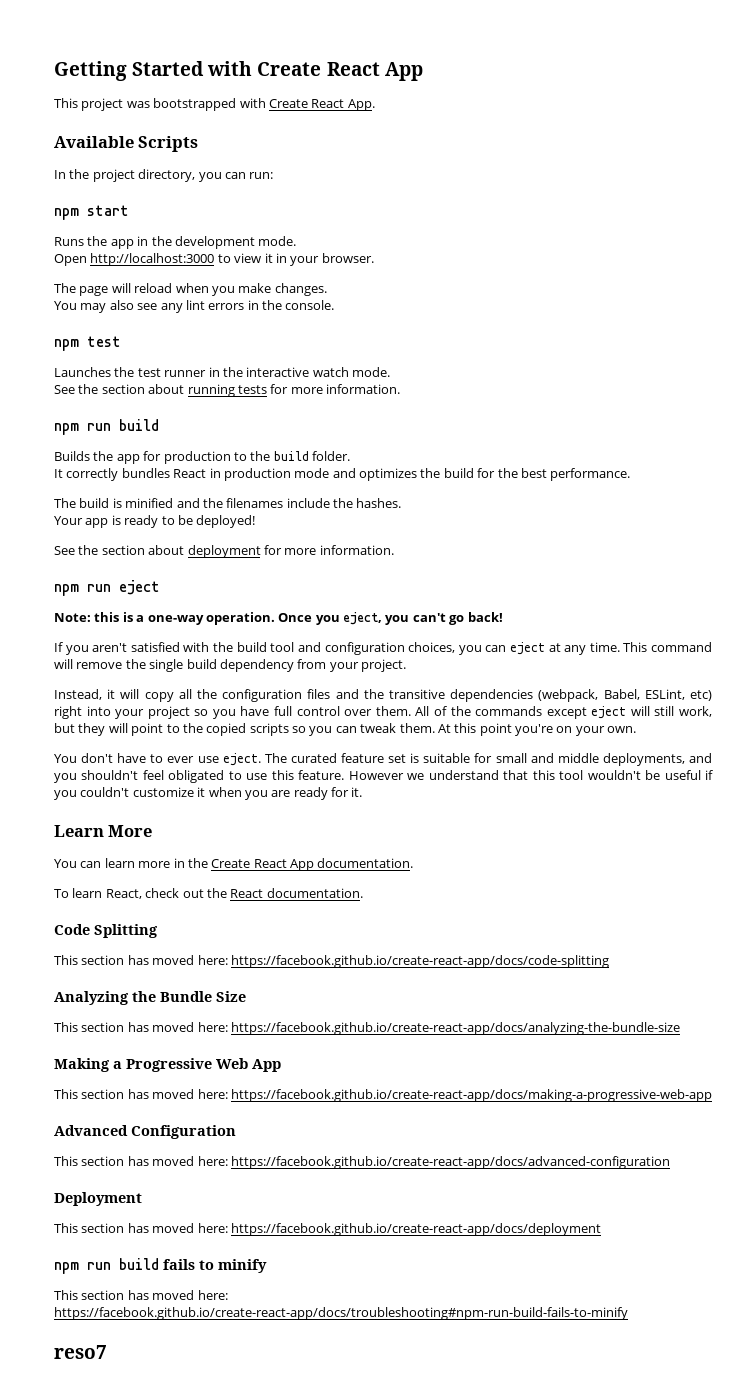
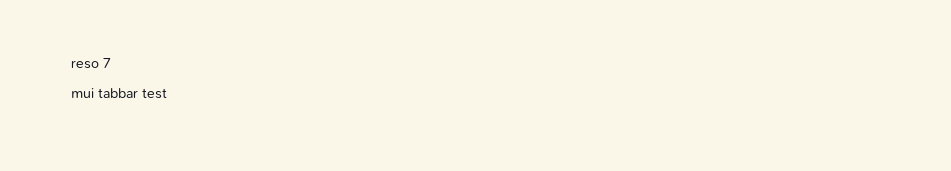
[54,61,423,81] [54,98,375,111] [54,136,199,152] [54,169,274,182] [54,205,129,220] [54,236,297,249] [54,253,374,266] [54,283,327,296] [54,300,335,313] [54,336,121,351] [54,367,390,377] [54,384,400,397] [54,419,159,435] [54,451,350,464] [54,468,631,481] [54,498,402,508] [54,515,256,528] [54,545,394,558] [54,580,160,596] [54,612,503,625] [54,642,712,655] [54,659,406,672] [54,689,712,702] [54,706,712,719] [54,723,637,736] [54,753,712,766] [54,770,714,783] [54,787,363,800] [54,825,153,837] [54,858,414,871] [54,888,363,899] [54,924,158,938] [54,955,609,968] [54,991,246,1005] [54,1022,680,1035] [54,1058,281,1072] [54,1089,712,1102] [54,1125,236,1139] [54,1156,670,1169] [54,1192,142,1206] [54,1223,601,1236] [54,1258,267,1274] [54,1290,228,1300] [54,1307,628,1320] [54,1345,107,1359] Getting Started with Create React App // This project was bootstrapped with Create React App. // Available Scripts // In the project directory, you can run: // npm start // Runs the app in the development mode. // Open http://localhost:3000 to view it in your browser. // The page will reload when you make changes. // You may also see any lint errors in the console. // npm test // Launches the test runner in the interactive watch mode. // See the section about running tests for more information. // npm run build // Builds the app for production to the build folder. // It correctly bundles React in production mode and optimizes the build for the best performance. // The build is minified and the filenames include the hashes. // Your app is ready to be deployed! // See the section about deployment for more information. // npm run eject // Note: this is a one-way operation. Once you eject, you can't go back! // If you aren't satisfied with the build tool and configuration choices, you can eject at any time. This command will remove the single build dependency from your project. // Instead, it will copy all the configuration files and the transitive dependencies (webpack, Babel, ESLint, etc) right into your project so you have full control over them. All of the commands except eject will still work, but they will point to the copied scripts so you can tweak them. At this point you're on your own. // You don't have to ever use eject. The curated feature set is suitable for small and middle deployments, and you shouldn't feel obligated to use this feature. However we understand that this tool wouldn't be useful if you couldn't customize it when you are ready for it. // Learn More // You can learn more in the Create React App documentation. // To learn React, check out the React documentation. // Code Splitting // This section has moved here: https://facebook.github.io/create-react-app/docs/code-splitting // Analyzing the Bundle Size // This section has moved here: https://facebook.github.io/create-react-app/docs/analyzing-the-bundle-size // Making a Progressive Web App // This section has moved here: https://facebook.github.io/create-react-app/docs/making-a-progressive-web-app // Advanced Configuration // This section has moved here: https://facebook.github.io/create-react-app/docs/advanced-configuration // Deployment // This section has moved here: https://facebook.github.io/create-react-app/docs/deployment // npm run build fails to minify // This section has moved here: https://facebook.github.io/create-react-app/docs/troubleshooting#npm-run-build-fails-to-minify // reso7 -> [71,58,111,69] [71,88,167,99] reso 7 // mui tabbar test

